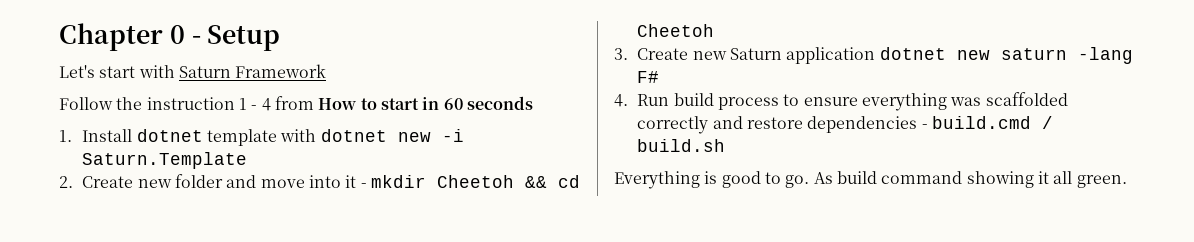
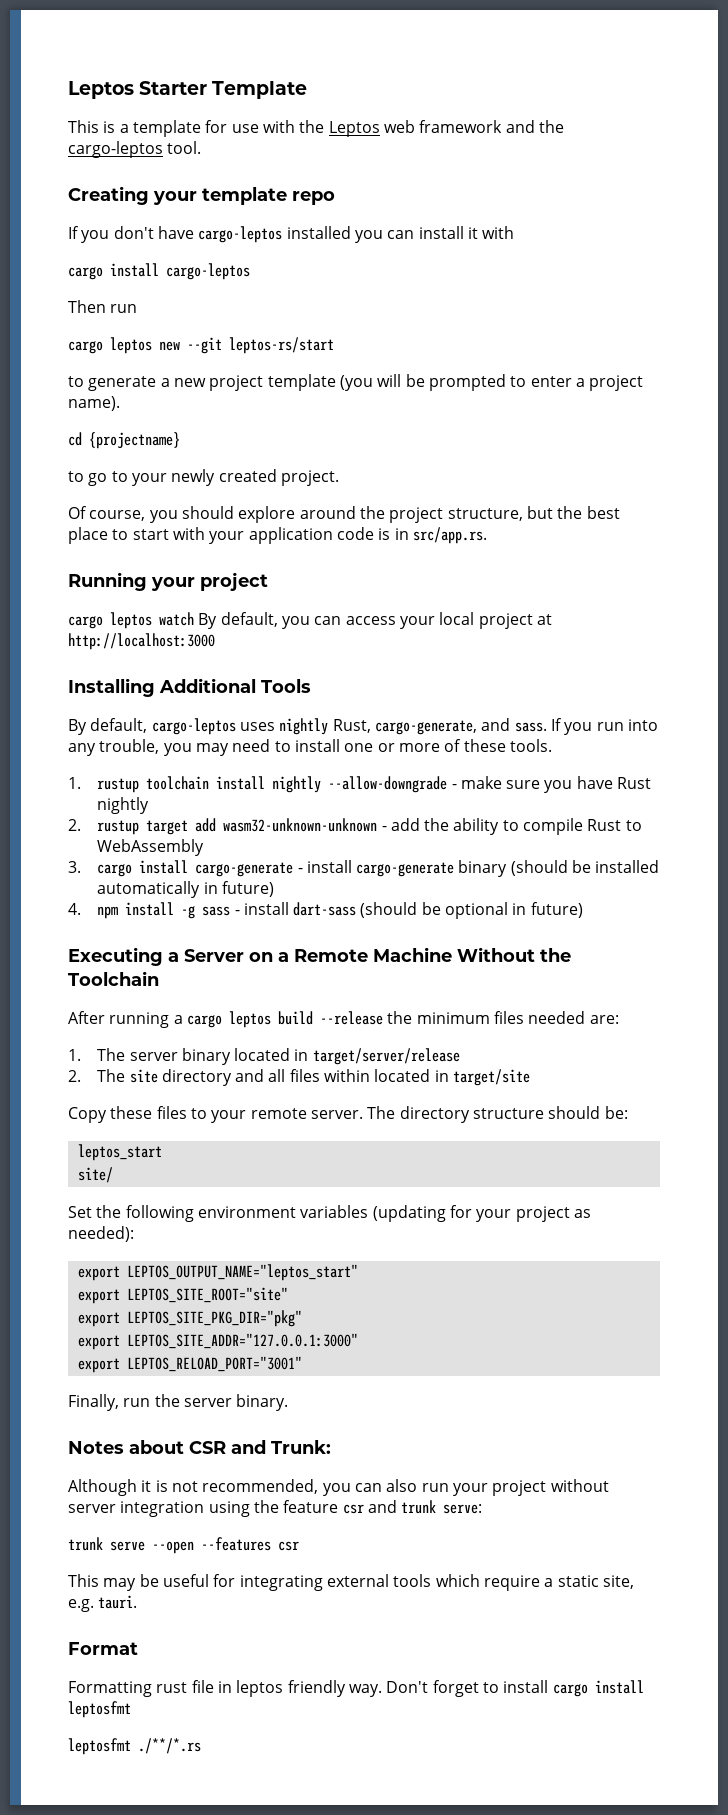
[59,23,281,51] [59,64,327,78] [59,96,533,111] [59,129,464,146] [82,152,248,169] [59,174,580,188] [637,24,715,37] [614,47,1133,64] [637,71,660,83] [614,92,1068,111] [637,116,1053,134] [637,139,726,152] [614,171,1127,189] Chapter 0 - Setup // Let's start with Saturn Framework // Follow the instruction 1 - 4 from How to start in 60 seconds // 1. Install dotnet template with dotnet new -i Saturn.Template // 2. Create new folder and move into it - mkdir Cheetoh && cd Cheetoh // 3. Create new Saturn application dotnet new saturn -lang F# // 4. Run build process to ensure everything was scaffolded correctly and restore dependencies - build.cmd / build.sh // Everything is good to go. As build command showing it all green. -> [68,81,308,99] [68,120,564,137] [68,141,202,158] [68,186,335,205] [68,226,515,243] [68,263,250,280] [68,300,138,313] [68,337,334,354] [68,374,644,391] [68,396,120,411] [68,432,180,449] [68,469,339,486] [68,506,620,523] [68,527,487,544] [68,572,268,591] [68,612,552,629] [68,633,215,650] [68,678,311,697] [68,718,658,735] [68,739,552,756] [68,776,652,793] [97,797,150,814] [68,818,642,835] [97,839,205,856] [68,860,660,877] [97,881,274,898] [68,902,583,919] [68,947,571,966] [68,971,159,986] [68,1011,619,1028] [68,1048,460,1065] [68,1069,531,1086] [68,1106,628,1123] [77,1144,162,1161] [77,1167,113,1183] [68,1205,591,1222] [68,1226,134,1242] [77,1264,358,1281] [77,1287,288,1304] [77,1310,302,1327] [77,1333,358,1350] [77,1356,302,1373] [68,1394,289,1411] [68,1440,331,1454] [68,1479,609,1496] [68,1500,483,1517] [68,1537,299,1554] [68,1574,634,1591] [68,1595,138,1612] [68,1642,138,1655] [68,1680,644,1697] [68,1701,131,1718] [68,1738,201,1755] Leptos Starter Template // This is a template for use with the Leptos web framework and the cargo-leptos tool. // Creating your template repo // If you don't have cargo-leptos installed you can install it with // cargo install cargo-leptos // Then run // cargo leptos new --git leptos-rs/start // to generate a new project template (you will be prompted to enter a project name). // cd {projectname} // to go to your newly created project. // Of course, you should explore around the project structure, but the best place to start with your application code is in src/app.rs. // Running your project // cargo leptos watch By default, you can access your local project at http://localhost:3000 // Installing Additional Tools // By default, cargo-leptos uses nightly Rust, cargo-generate, and sass. If you run into any trouble, you may need to install one or more of these tools. // 1. rustup toolchain install nightly --allow-downgrade - make sure you have Rust nightly // 2. rustup target add wasm32-unknown-unknown - add the ability to compile Rust to WebAssembly // 3. cargo install cargo-generate - install cargo-generate binary (should be installed automatically in future) // 4. npm install -g sass - install dart-sass (should be optional in future) // Executing a Server on a Remote Machine Without the Toolchain // After running a cargo leptos build --release the minimum files needed are: // 1. The server binary located in target/server/release // 2. The site directory and all files within located in target/site // Copy these files to your remote server. The directory structure should be: // leptos_start // site/ // Set the following environment variables (updating for your project as needed): // export LEPTOS_OUTPUT_NAME="leptos_start" // export LEPTOS_SITE_ROOT="site" // export LEPTOS_SITE_PKG_DIR="pkg" // export LEPTOS_SITE_ADDR="127.0.0.1:3000" // export LEPTOS_RELOAD_PORT="3001" // Finally, run the server binary. // Notes about CSR and Trunk: // Although it is not recommended, you can also run your project without server integration using the feature csr and trunk serve: // trunk serve --open --features csr // This may be useful for integrating external tools which require a static site, e.g. tauri. // Format // Formatting rust file in leptos friendly way. Don't forget to install cargo install leptosfmt // leptosfmt ./**/*.rs

